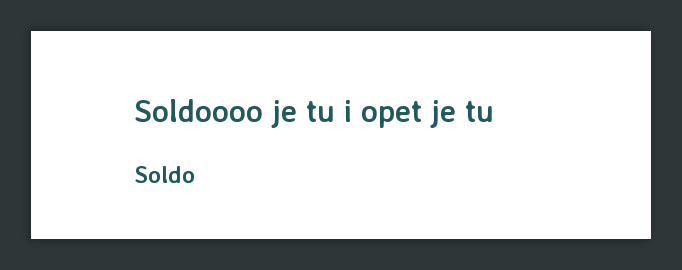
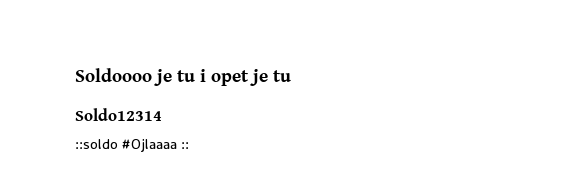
[134,166,195,183] Soldo -> [75,108,162,121] [75,138,189,152] Soldo12314 // ::soldo #Ojlaaaa ::

